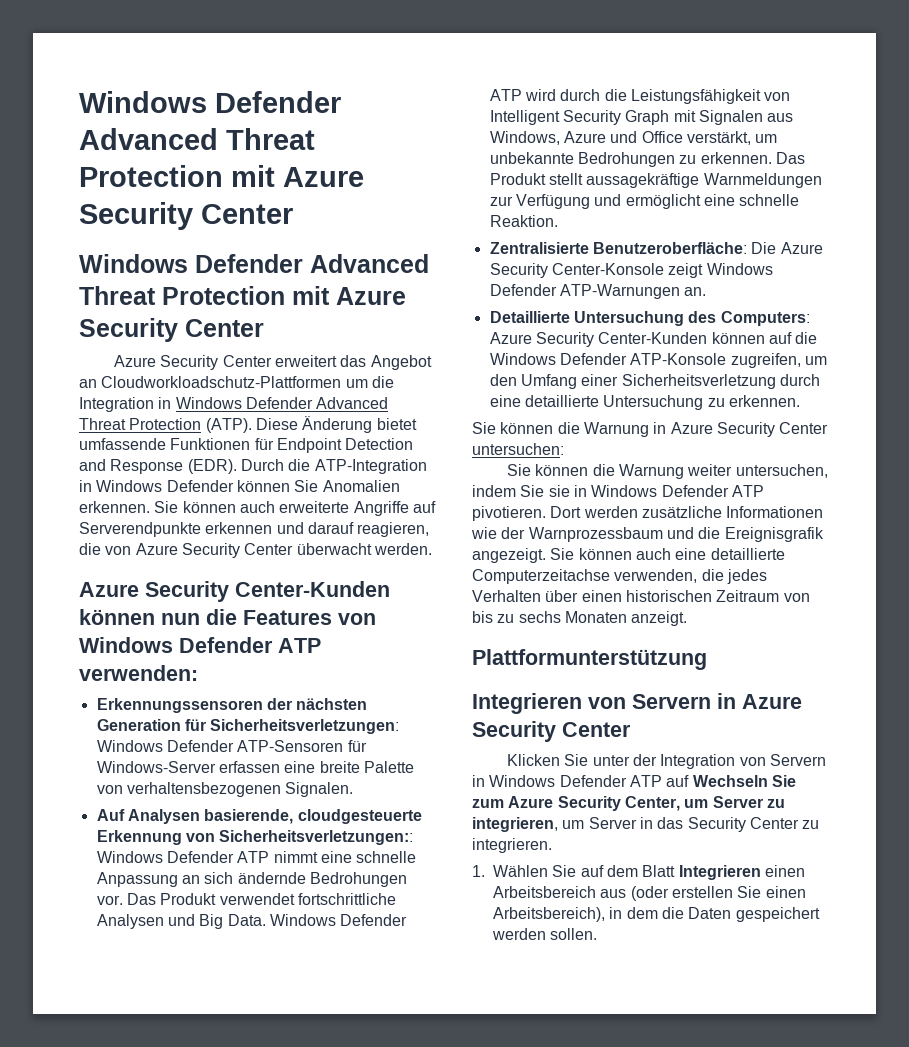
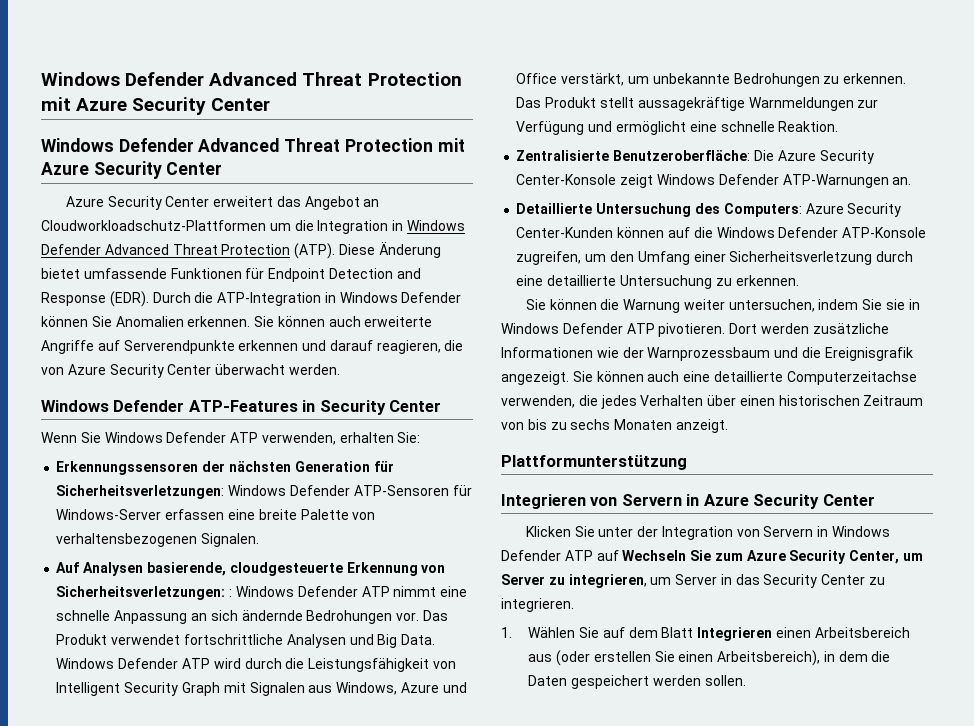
[79,581,390,602] [79,609,376,625] [79,637,321,653] [79,665,198,681] Azure Security Center-Kunden können nun die Features von Windows Defender ATP verwenden: -> [41,400,442,415] [41,432,421,445] Windows Defender ATP-Features in Security Center // Wenn Sie Windows Defender ATP verwenden, erhalten Sie:
[219,830,414,845] Sicherheitsverletzungen:: -> [56,586,233,600] Sicherheitsverletzungen: :
[472,422,829,437] [472,443,564,455] // Sie können die Warnung in Azure Security Center untersuchen: -> (799, 280) none

